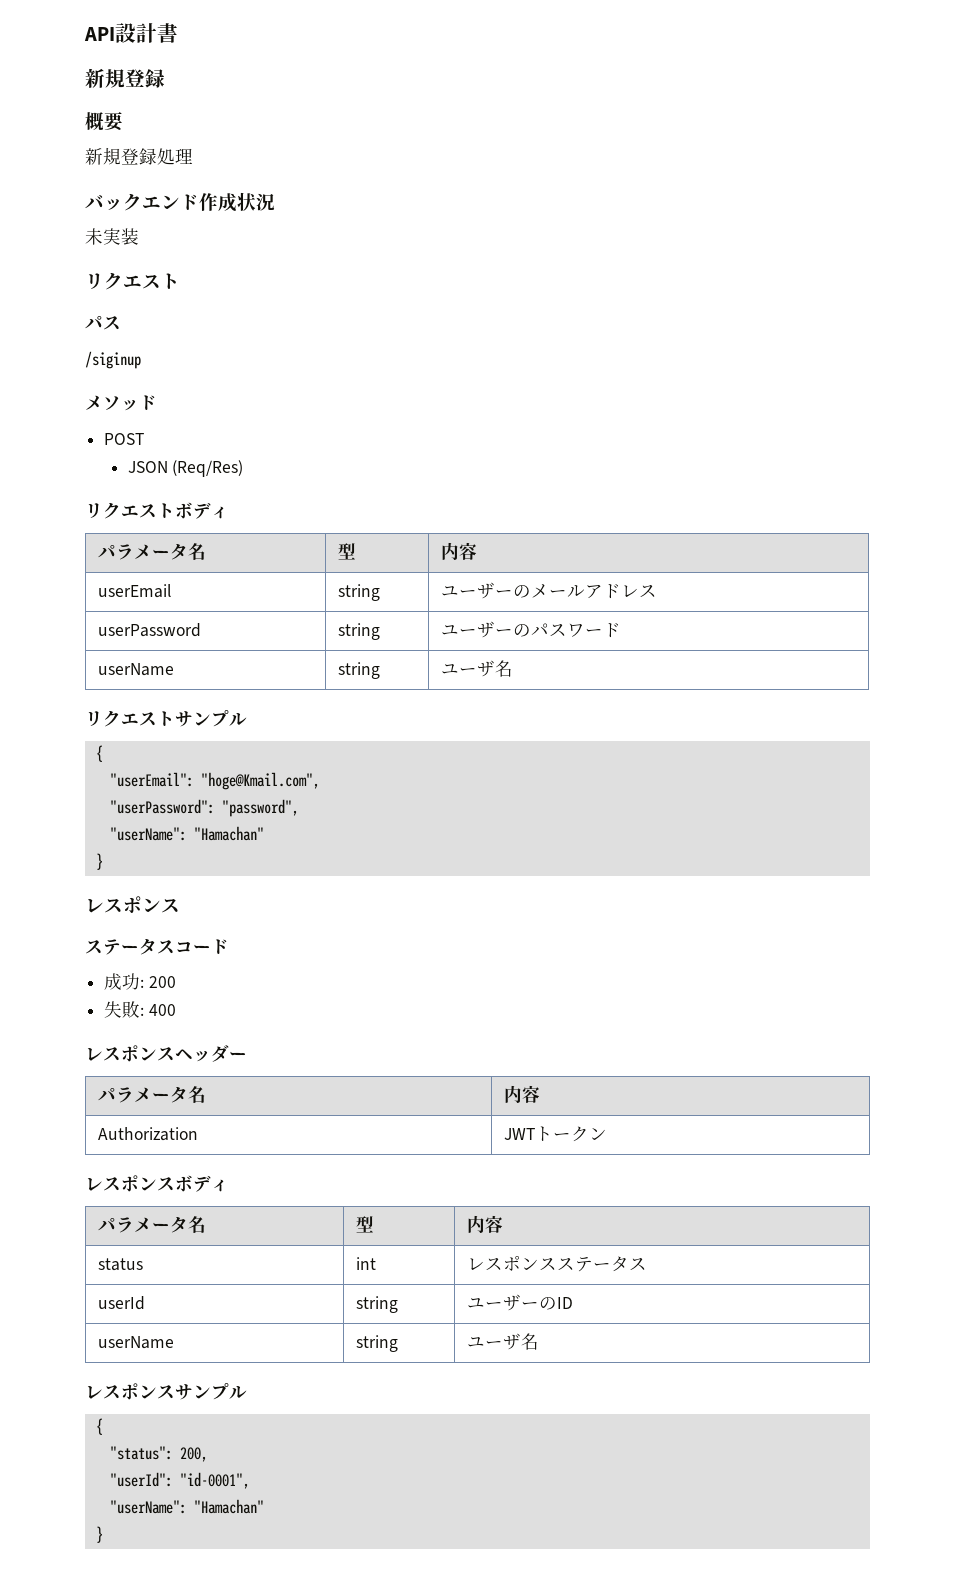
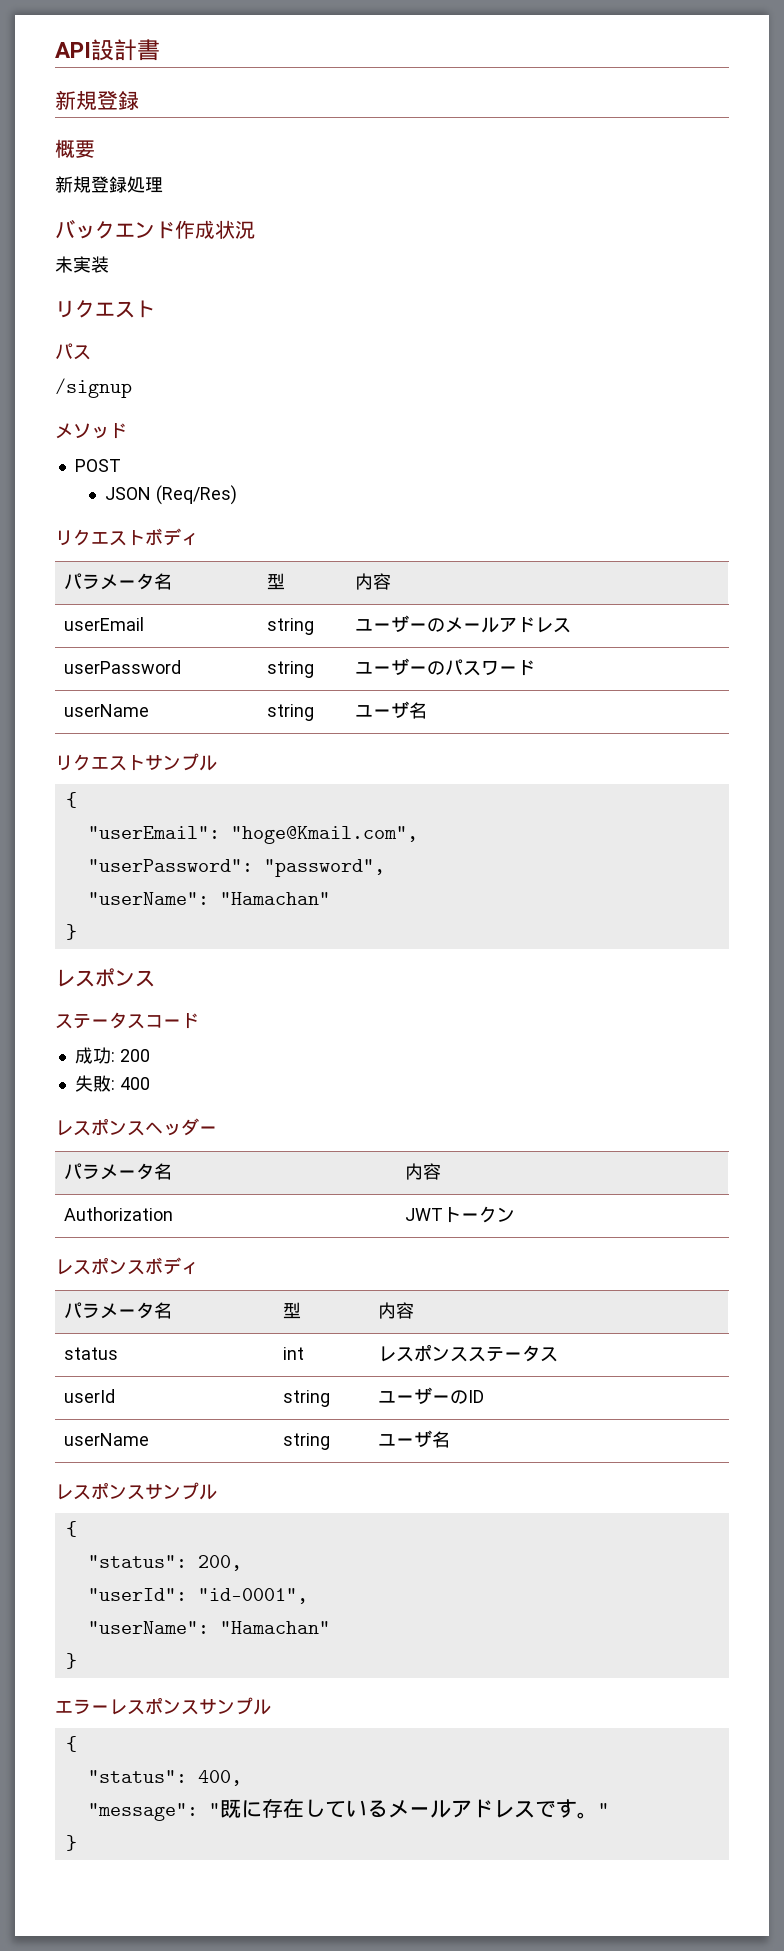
[85,351,141,369] /siginup -> [55,378,132,398] /signup
(103, 1534) none -> [55,1697,271,1715] [65,1736,77,1752] [87,1770,242,1786] [87,1798,609,1821] [65,1835,77,1851] // エラーレスポンスサンプル // { // "status": 400, // "message": "既に存在しているメールアドレスです。" // }

